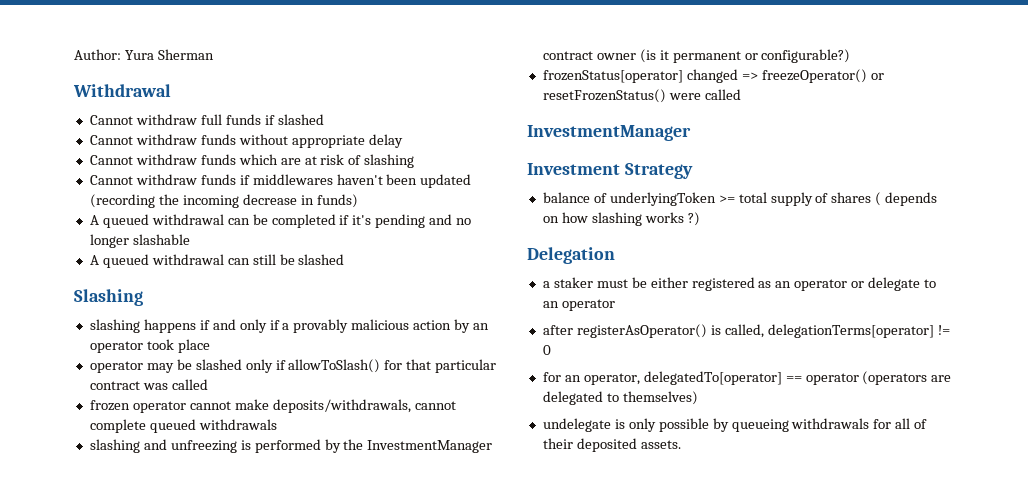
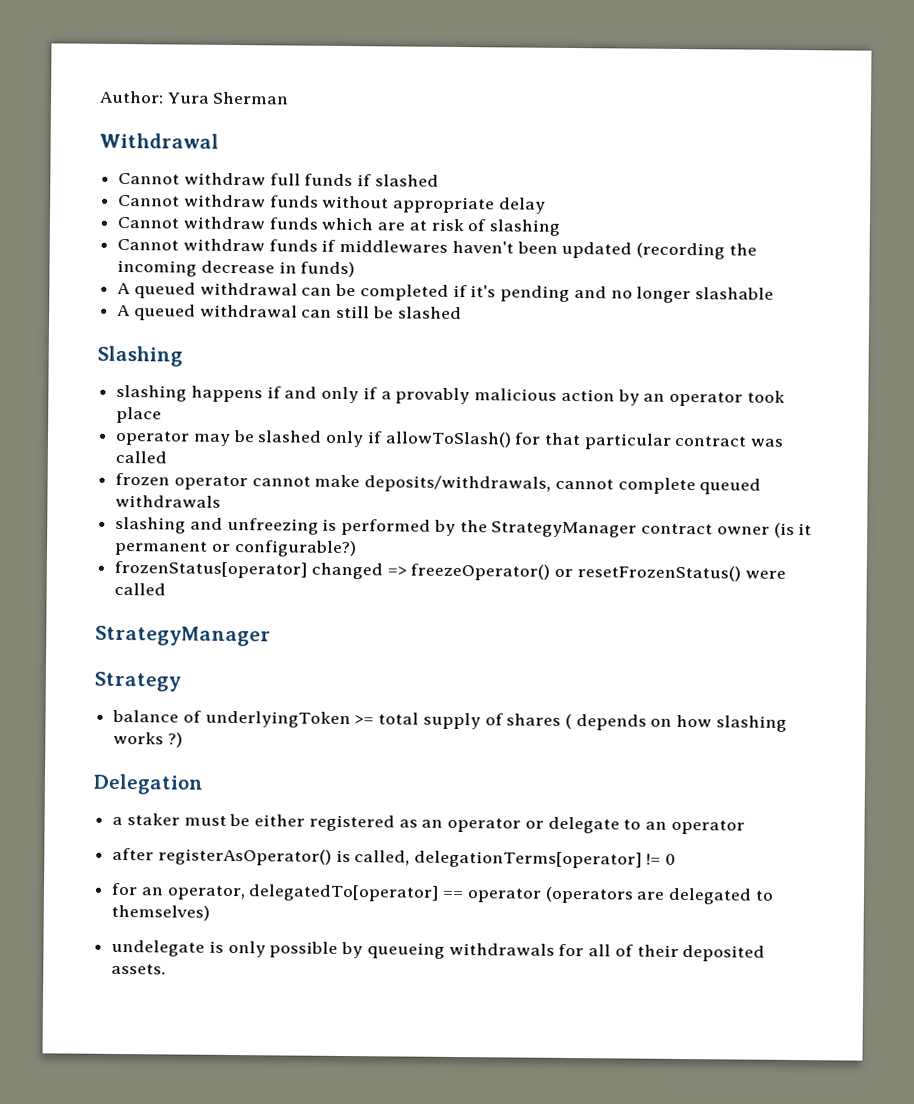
[367,440,493,453] InvestmentManager -> [491,521,638,538] StrategyManager
[527,125,691,141] [527,163,620,175] InvestmentManager // Investment -> [95,625,271,647] StrategyManager //

